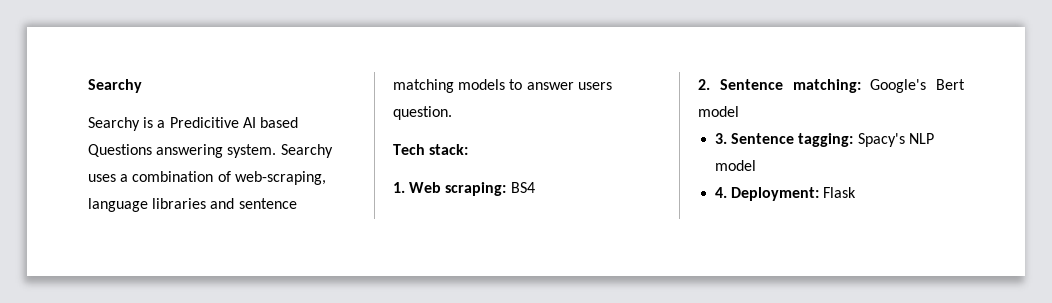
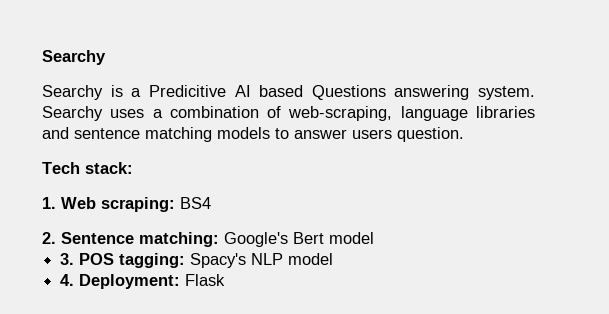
[731,133,795,144] Sentence -> [79,253,115,265] POS

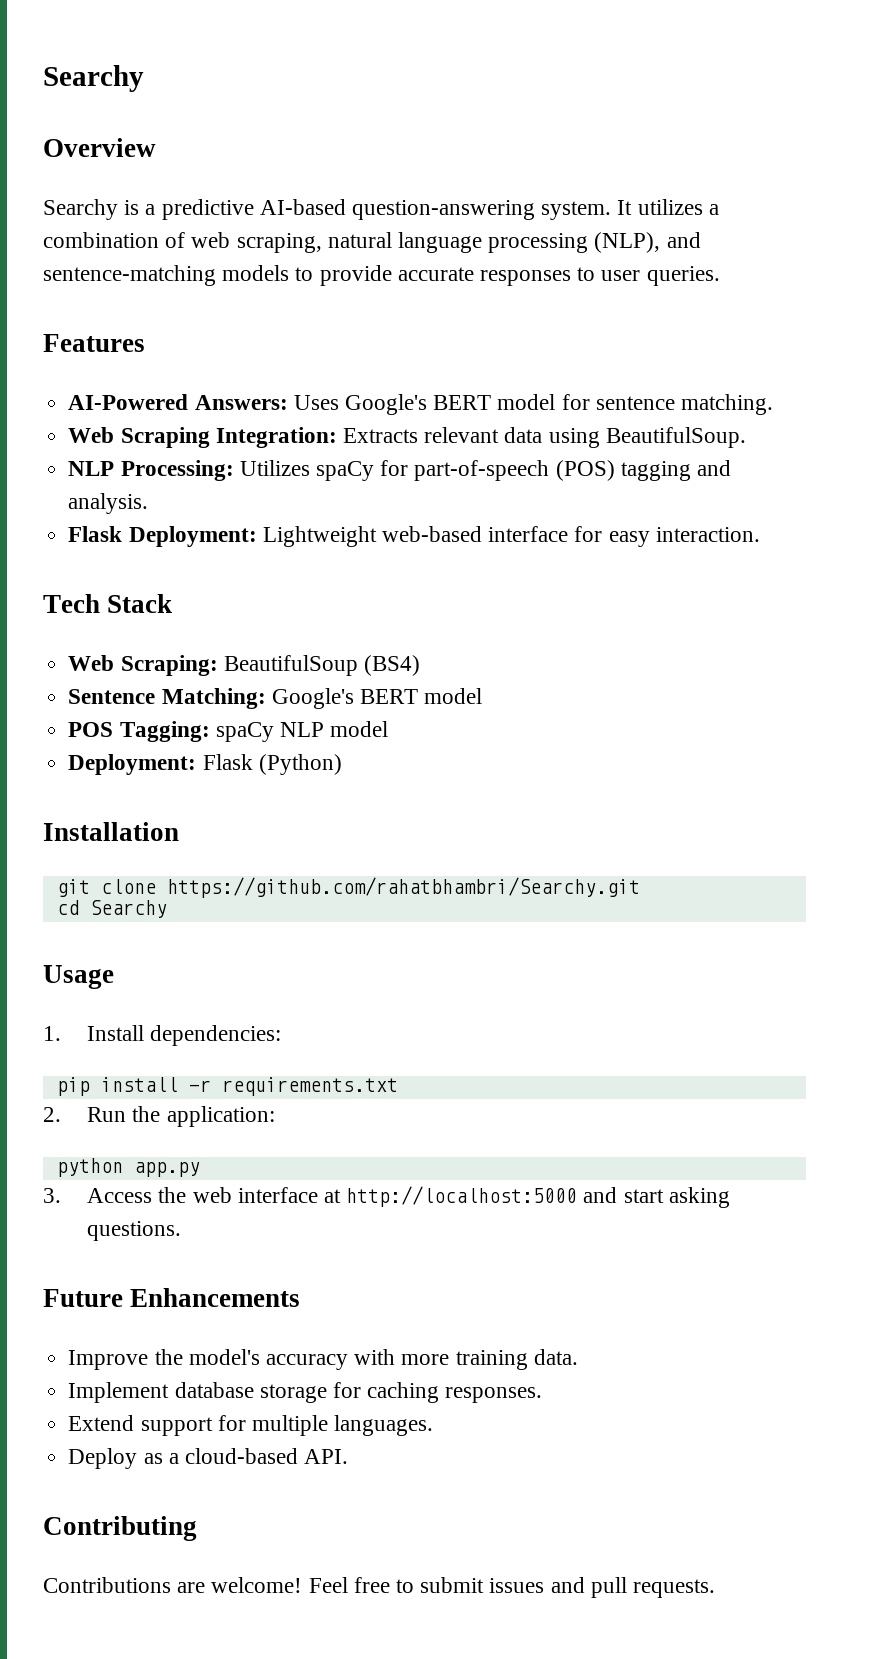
[42,50,106,65] Searchy -> [43,65,144,92] [43,138,156,157] Searchy // Overview
[148,85,535,100] [42,106,535,121] [42,127,464,142] [42,162,133,174] [42,197,211,212] [42,232,374,247] [60,253,247,268] Predicitive AI based Questions answering system. Searchy uses a combination of web-scraping, language libraries and sentence matching models to answer users question. // Tech stack: // 1. Web scraping: BS4 // 2. Sentence matching: Google's Bert model // 3. POS tagging: Spacy's -> [161,199,719,220] [43,232,701,253] [43,265,720,286] [43,334,145,352] [68,394,773,415] [68,427,746,448] [68,460,731,481] [68,493,149,514] [68,526,760,547] [43,594,173,613] [68,655,420,676] [68,688,483,709] [68,721,274,742] predictive AI-based question-answering system. It utilizes a combination of web scraping, natural language processing (NLP), and sentence-matching models to provide accurate responses to user queries. // Features // AI-Powered Answers: Uses Google's BERT model for sentence matching. // Web Scraping Integration: Extracts relevant data using BeautifulSoup. // NLP Processing: Utilizes spaCy for part-of-speech (POS) tagging and analysis. // Flask Deployment: Lightweight web-based interface for easy interaction. // Tech Stack // Web Scraping: BeautifulSoup (BS4) // Sentence Matching: Google's BERT model // POS Tagging: spaCy
[60,274,75,286] 4. -> (389, 729) none
(226, 280) none -> [258,754,342,775] [43,822,179,841] [56,877,640,898] [56,900,167,918] [43,965,114,989] [43,1025,282,1046] [56,1077,398,1096] [43,1106,275,1127] [56,1158,200,1177] [43,1186,730,1208] [87,1221,182,1241] [43,1288,301,1307] [68,1349,578,1370] [68,1382,543,1403] [68,1415,434,1436] [68,1448,349,1469] [43,1516,197,1541] [43,1577,716,1598] (Python) // Installation // git clone https://github.com/rahatbhambri/Searchy.git // cd Searchy // Usage // 1. Install dependencies: // pip install -r requirements.txt // 2. Run the application: // python app.py // 3. Access the web interface at http://localhost:5000 and start asking questions. // Future Enhancements // Improve the model's accuracy with more training data. // Implement database storage for caching responses. // Extend support for multiple languages. // Deploy as a cloud-based API. // Contributing // Contributions are welcome! Feel free to submit issues and pull requests.

